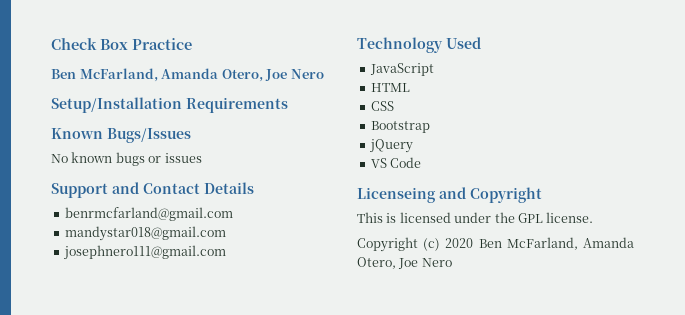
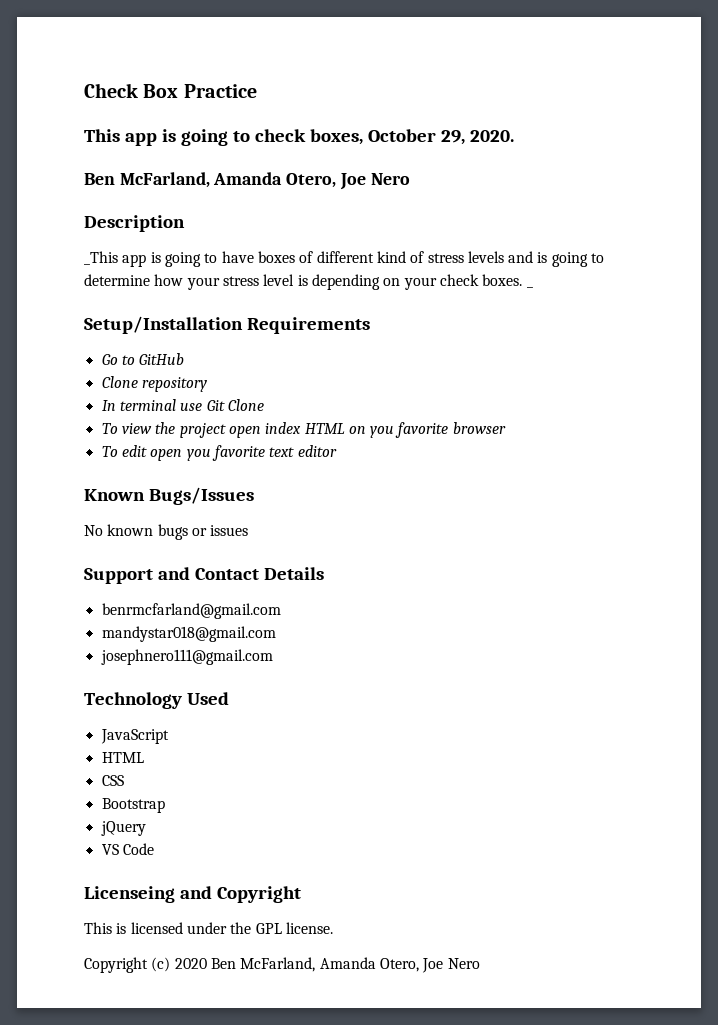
(192, 44) none -> [84,129,514,146] // This app is going to check boxes, October 29, 2020.
[51,97,288,113] Setup/Installation Requirements -> [84,215,185,232] [84,251,605,267] [84,274,523,290] [526,286,533,288] [84,316,370,334] [101,353,185,365] [101,376,207,392] [101,399,264,411] [101,422,506,438] [101,445,337,461] Description // _This app is going to have boxes of different kind of stress levels and is going to determine how your stress level is depending on your check boxes. _ // Setup/Installation Requirements // Go to GitHub // Clone repository // In terminal use Git Clone // To view the project open index HTML on you favorite browser // To edit open you favorite text editor

